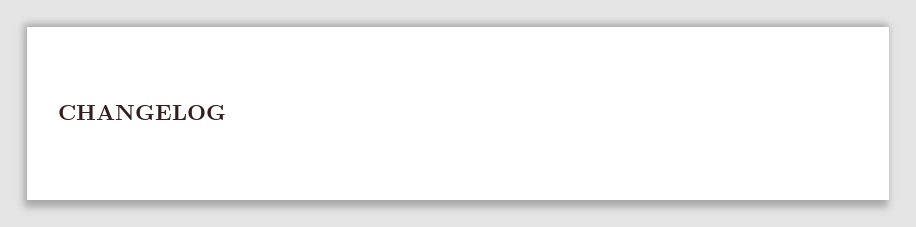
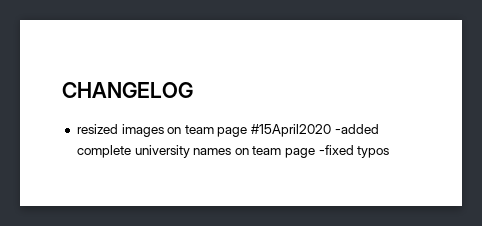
(226, 112) none -> [76,124,379,137] [76,145,390,158] // resized images on team page #15April2020 -added complete university names on team page -fixed typos

